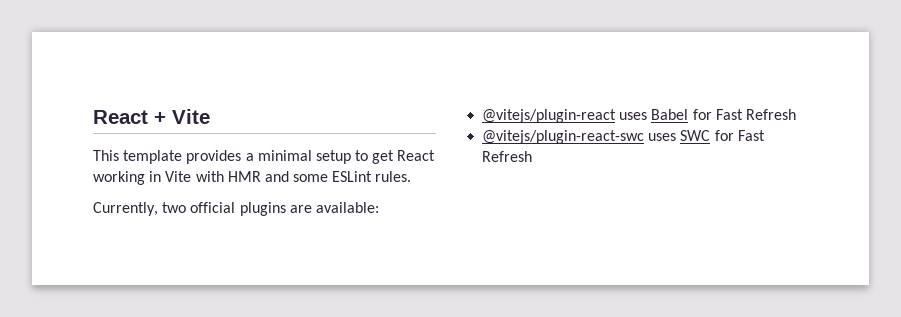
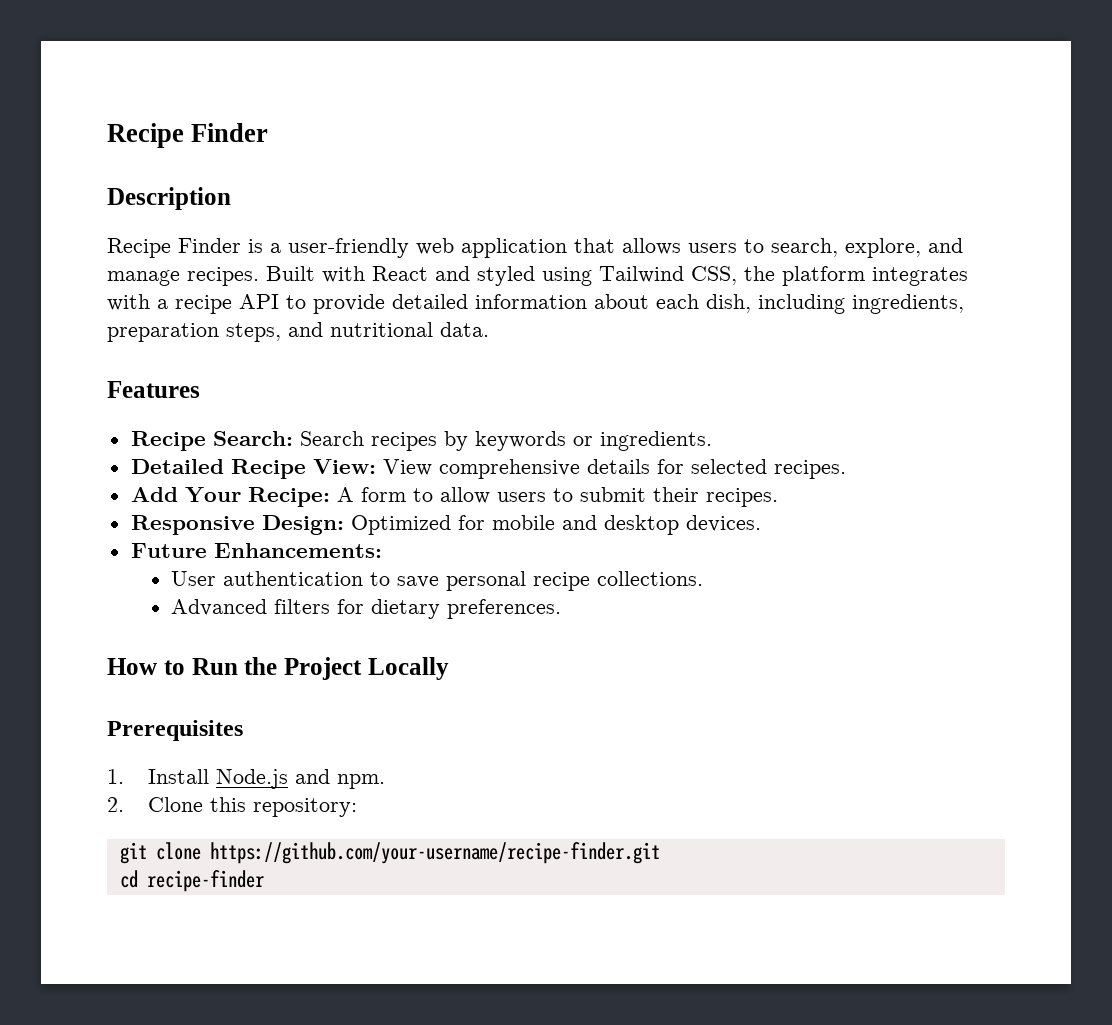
[93,109,210,124] [93,150,436,164] [93,171,412,185] [93,202,379,216] [482,109,796,123] [482,130,765,144] [482,151,533,162] React + Vite // This template provides a minimal setup to get React working in Vite with HMR and some ESLint rules. // Currently, two official plugins are available: // @vitejs/plugin-react uses Babel for Fast Refresh // @vitejs/plugin-react-swc uses SWC for Fast Refresh -> [107,123,269,148] [107,187,231,210] [107,238,963,258] [107,266,968,286] [107,294,964,314] [107,322,489,342] [107,381,200,398] [130,431,712,451] [130,459,846,479] [130,487,778,507] [130,515,761,535] [130,543,382,558] [171,571,704,591] [171,599,562,619] [107,657,449,680] [107,720,243,741] [107,769,385,789] [107,797,357,817] [119,842,660,864] [119,870,264,892] Recipe Finder // Description // Recipe Finder is a user-friendly web application that allows users to search, explore, and manage recipes. Built with React and styled using Tailwind CSS, the platform integrates with a recipe API to provide detailed information about each dish, including ingredients, preparation steps, and nutritional data. // Features // Recipe Search: Search recipes by keywords or ingredients. // Detailed Recipe View: View comprehensive details for selected recipes. // Add Your Recipe: A form to allow users to submit their recipes. // Responsive Design: Optimized for mobile and desktop devices. // Future Enhancements: // User authentication to save personal recipe collections. // Advanced filters for dietary preferences. // How to Run the Project Locally // Prerequisites // 1. Install Node.js and npm. // 2. Clone this repository: // git clone https://github.com/your-username/recipe-finder.git // cd recipe-finder

